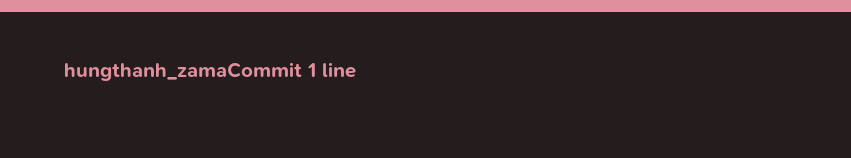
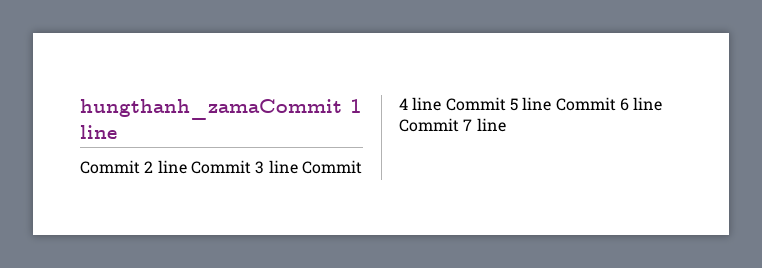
(356, 70) none -> [80,160,362,174] [399,97,663,111] [399,118,506,132] // Commit 2 line Commit 3 line Commit 4 line Commit 5 line Commit 6 line Commit 7 line

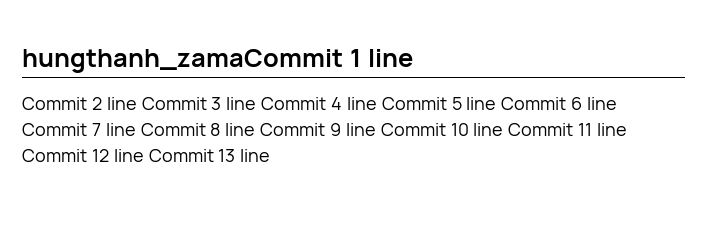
(506, 125) none -> [140,123,628,136] [22,149,271,162] Commit 8 line Commit 9 line Commit 10 line Commit 11 line Commit 12 line Commit 13 line

